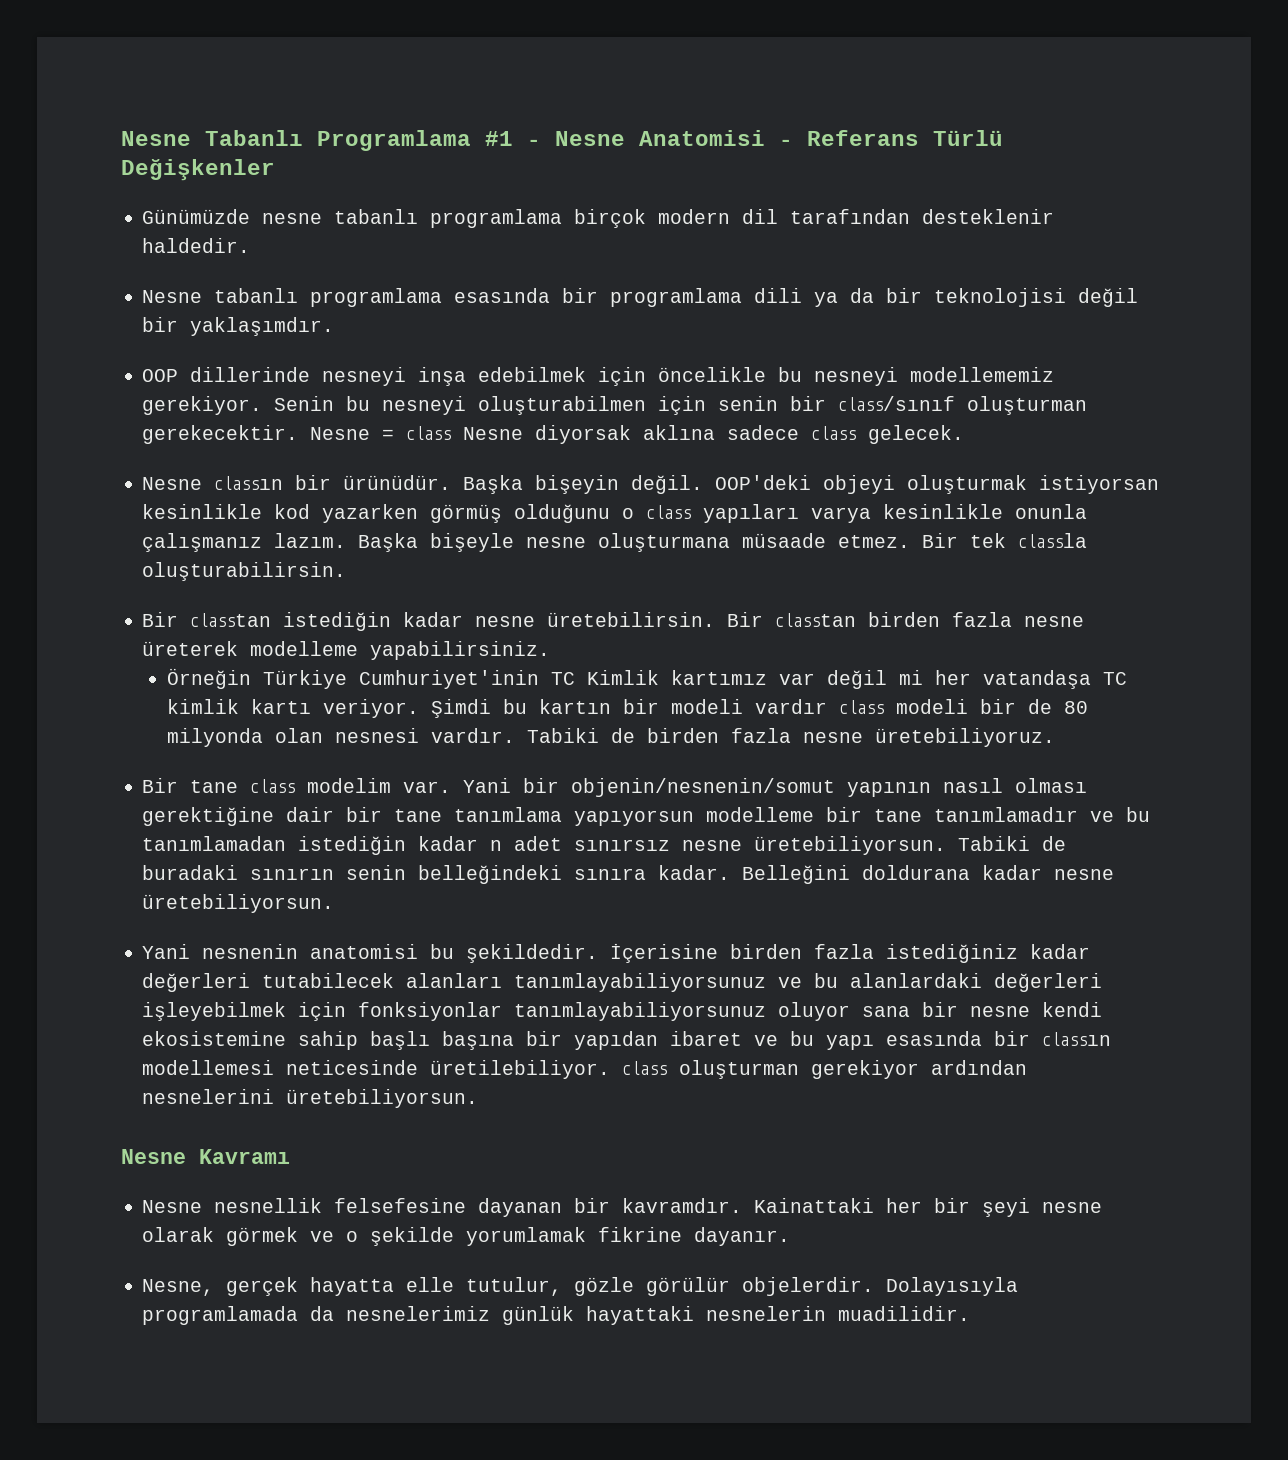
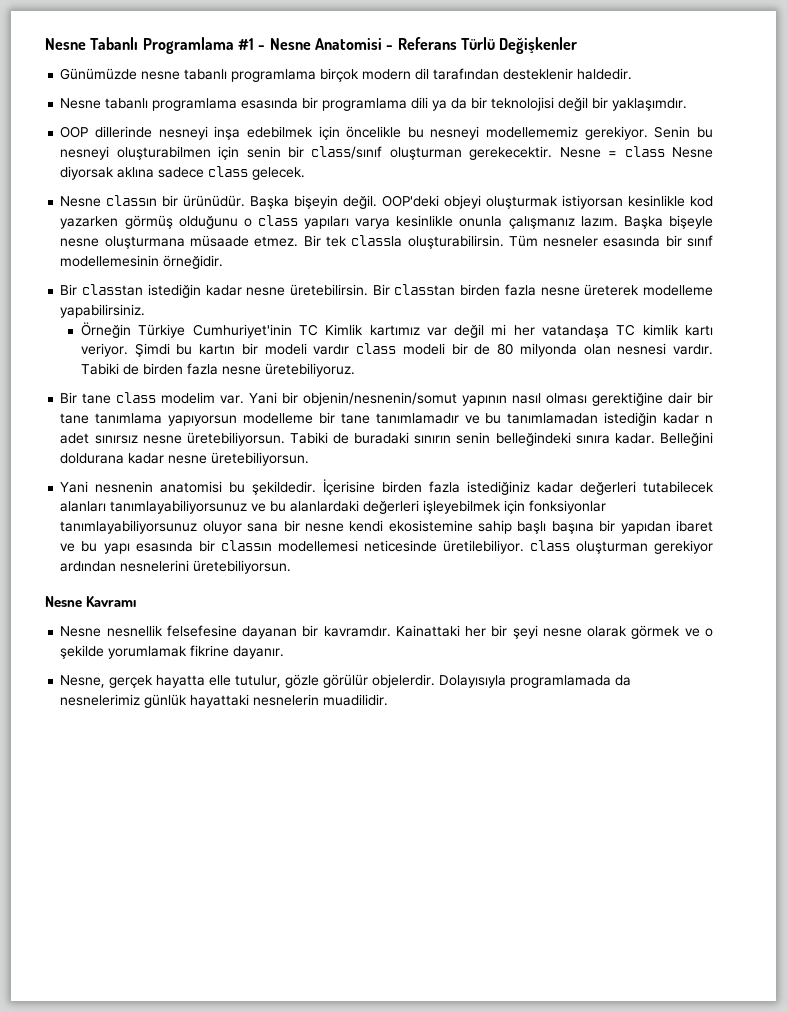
(347, 571) none -> [508,235,713,247] [60,255,224,269] Tüm nesneler esasında bir sınıf modellemesinin örneğidir.

